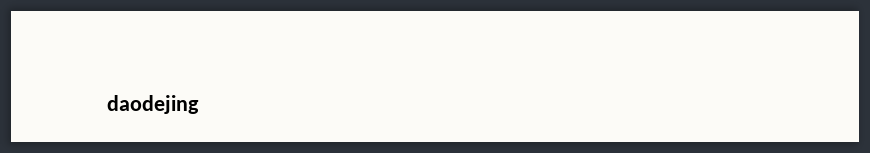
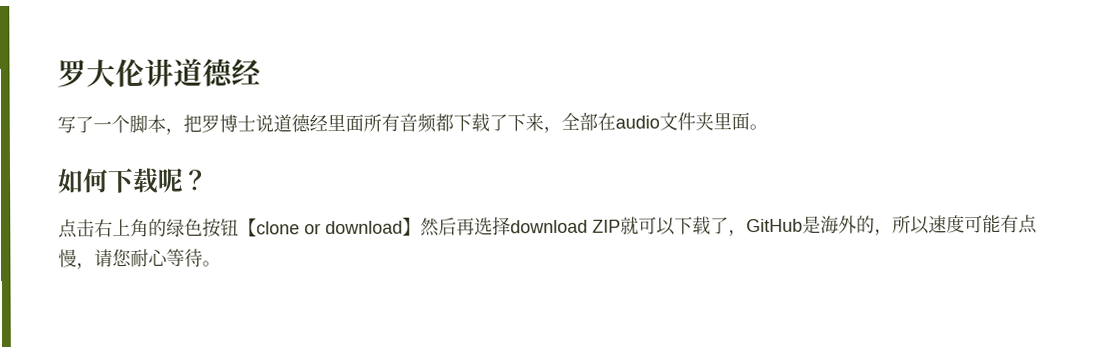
[107,95,199,114] daodejing -> [57,58,262,88] [57,112,768,135] [57,167,209,194] [58,214,1038,239] [58,248,221,270] 罗大伦讲道德经 // 写了一个脚本，把罗博士说道德经里面所有音频都下载了下来，全部在audio文件夹里面。 // 如何下载呢？ // 点击右上角的绿色按钮【clone or download】然后再选择download ZIP就可以下载了，GitHub是海外的，所以速度可能有点慢，请您耐心等待。

